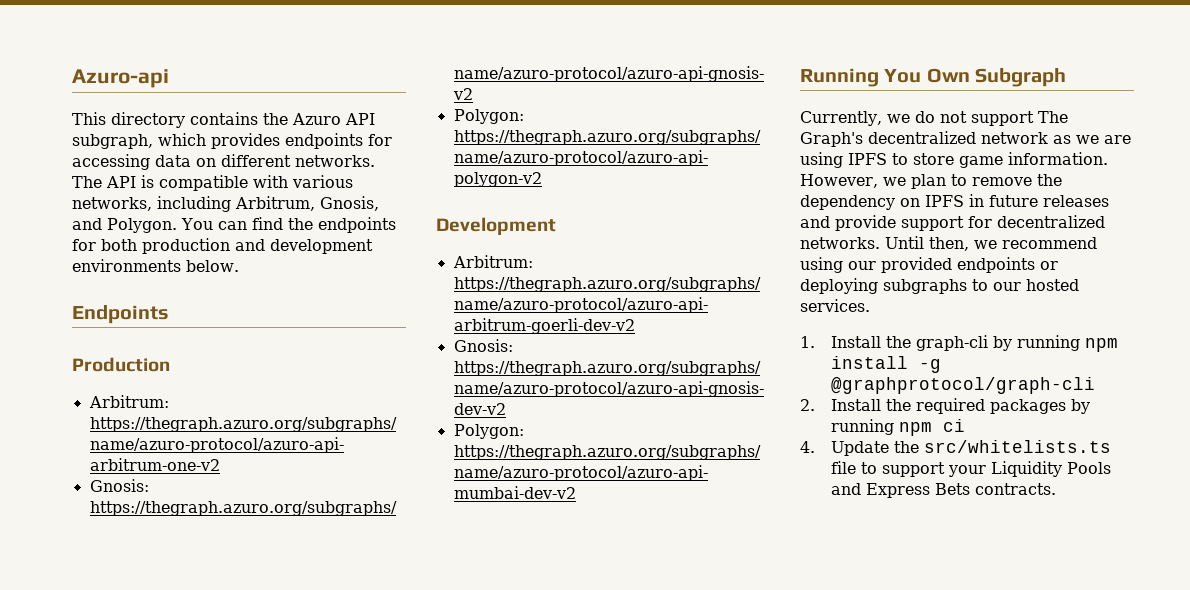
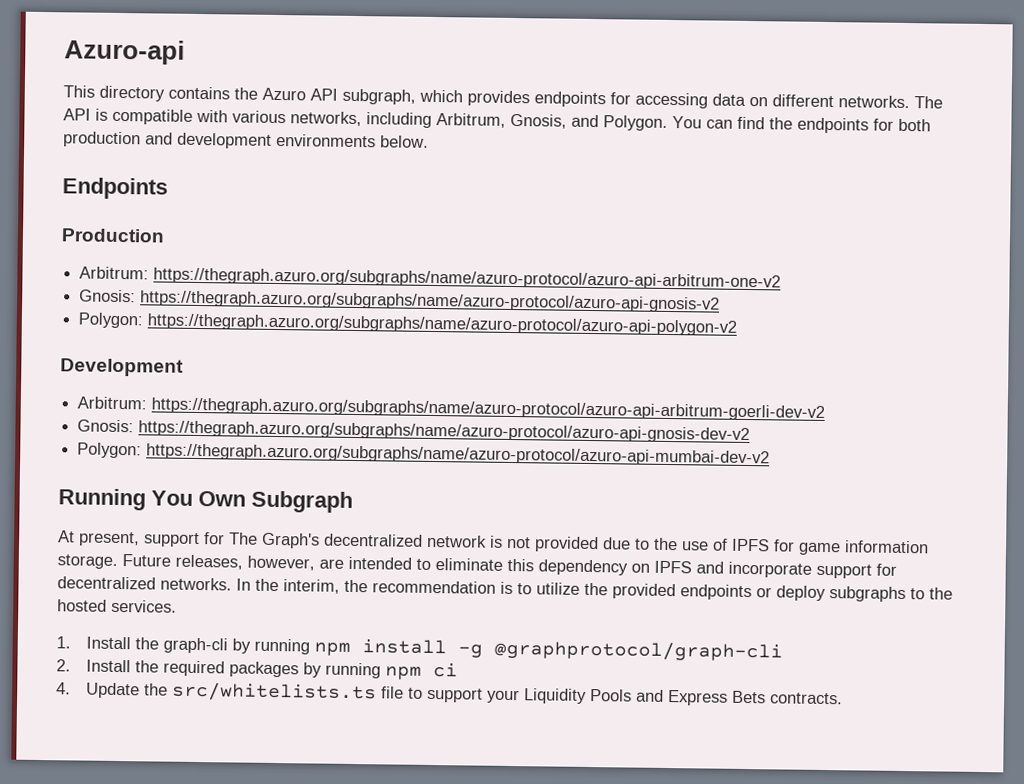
[800,111,1068,126] [800,131,1131,147] [800,152,1108,168] [800,174,1062,189] [800,194,1109,210] [800,215,1105,231] [800,236,1097,251] [800,257,876,273] Currently, we do not support The Graph's decentralized network as we are using IPFS to store game information. However, we plan to remove the dependency on IPFS in future releases and provide support for decentralized networks. Until then, we recommend using our -> [58,530,929,556] [57,554,897,579] [57,576,608,596] At present, support for The Graph's decentralized network is not provided due to the use of IPFS for game information storage. Future releases, however, are intended to eliminate this dependency on IPFS and incorporate support for decentralized networks. In the interim, the recommendation is to utilize the
[800,278,878,294] deploying -> [776,585,826,602] deploy
[993,282,1021,291] our -> [929,587,953,600] the

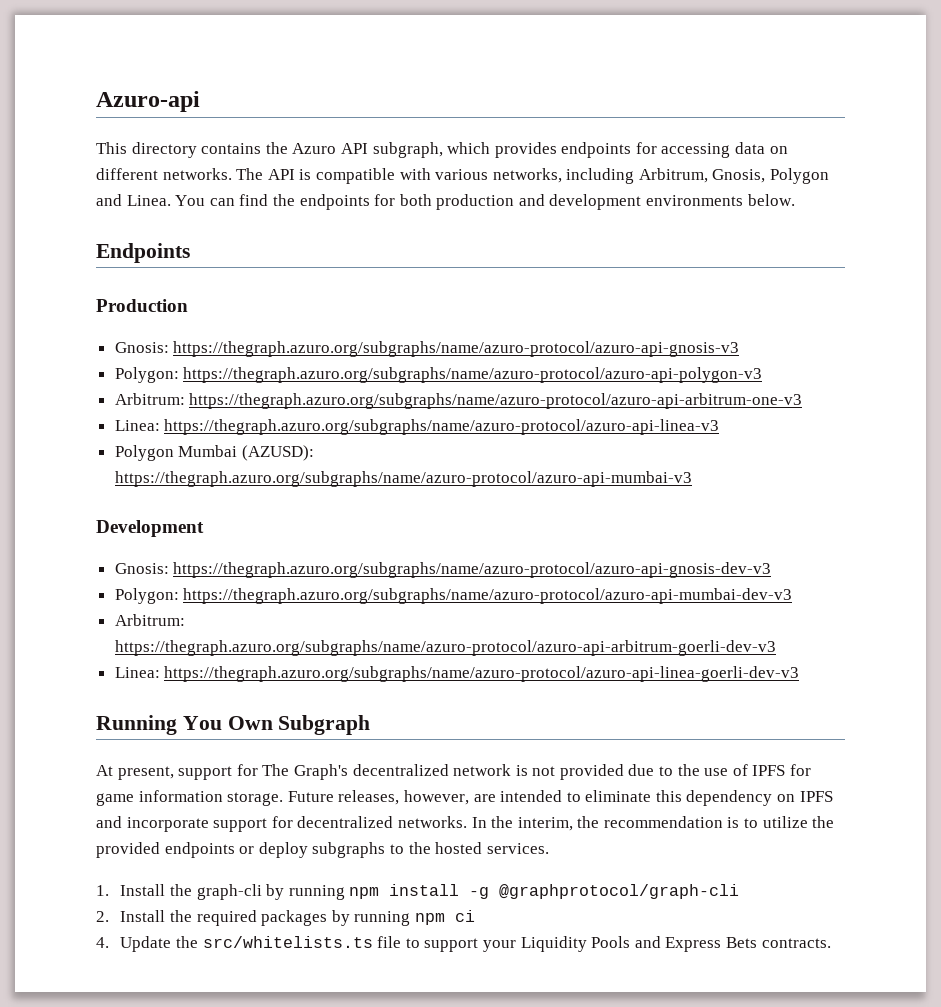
[571,114,668,131] and Polygon. -> [770,168,830,184] [96,194,171,206] Polygon and Linea.
[79,266,782,291] [79,289,721,313] [78,312,738,336] // Arbitrum: https://thegraph.azuro.org/subgraphs/name/azuro-protocol/azuro-api-arbitrum-one-v2 // Gnosis: https://thegraph.azuro.org/subgraphs/name/azuro-protocol/azuro-api-gnosis-v2 // Polygon: https://thegraph.azuro.org/subgraphs/name/azuro-protocol/azuro-api-polygon-v2 -> [114,341,740,357] [114,367,763,383] [114,393,803,409] [114,419,720,435] [114,445,314,461] [114,471,692,487] // Gnosis: https://thegraph.azuro.org/subgraphs/name/azuro-protocol/azuro-api-gnosis-v3 // Polygon: https://thegraph.azuro.org/subgraphs/name/azuro-protocol/azuro-api-polygon-v3 // Arbitrum: https://thegraph.azuro.org/subgraphs/name/azuro-protocol/azuro-api-arbitrum-one-v3 // Linea: https://thegraph.azuro.org/subgraphs/name/azuro-protocol/azuro-api-linea-v3 // Polygon Mumbai (AZUSD): https://thegraph.azuro.org/subgraphs/name/azuro-protocol/azuro-api-mumbai-v3
[77,396,826,421] [77,419,751,444] [77,442,771,467] // Arbitrum: https://thegraph.azuro.org/subgraphs/name/azuro-protocol/azuro-api-arbitrum-goerli-dev-v2 // Gnosis: https://thegraph.azuro.org/subgraphs/name/azuro-protocol/azuro-api-gnosis-dev-v2 // Polygon: https://thegraph.azuro.org/subgraphs/name/azuro-protocol/azuro-api-mumbai-dev-v2 -> [114,562,772,578] [114,588,793,604] [114,614,185,626] [114,640,776,656] [114,666,800,682] // Gnosis: https://thegraph.azuro.org/subgraphs/name/azuro-protocol/azuro-api-gnosis-dev-v3 // Polygon: https://thegraph.azuro.org/subgraphs/name/azuro-protocol/azuro-api-mumbai-dev-v3 // Arbitrum: https://thegraph.azuro.org/subgraphs/name/azuro-protocol/azuro-api-arbitrum-goerli-dev-v3 // Linea: https://thegraph.azuro.org/subgraphs/name/azuro-protocol/azuro-api-linea-goerli-dev-v3

